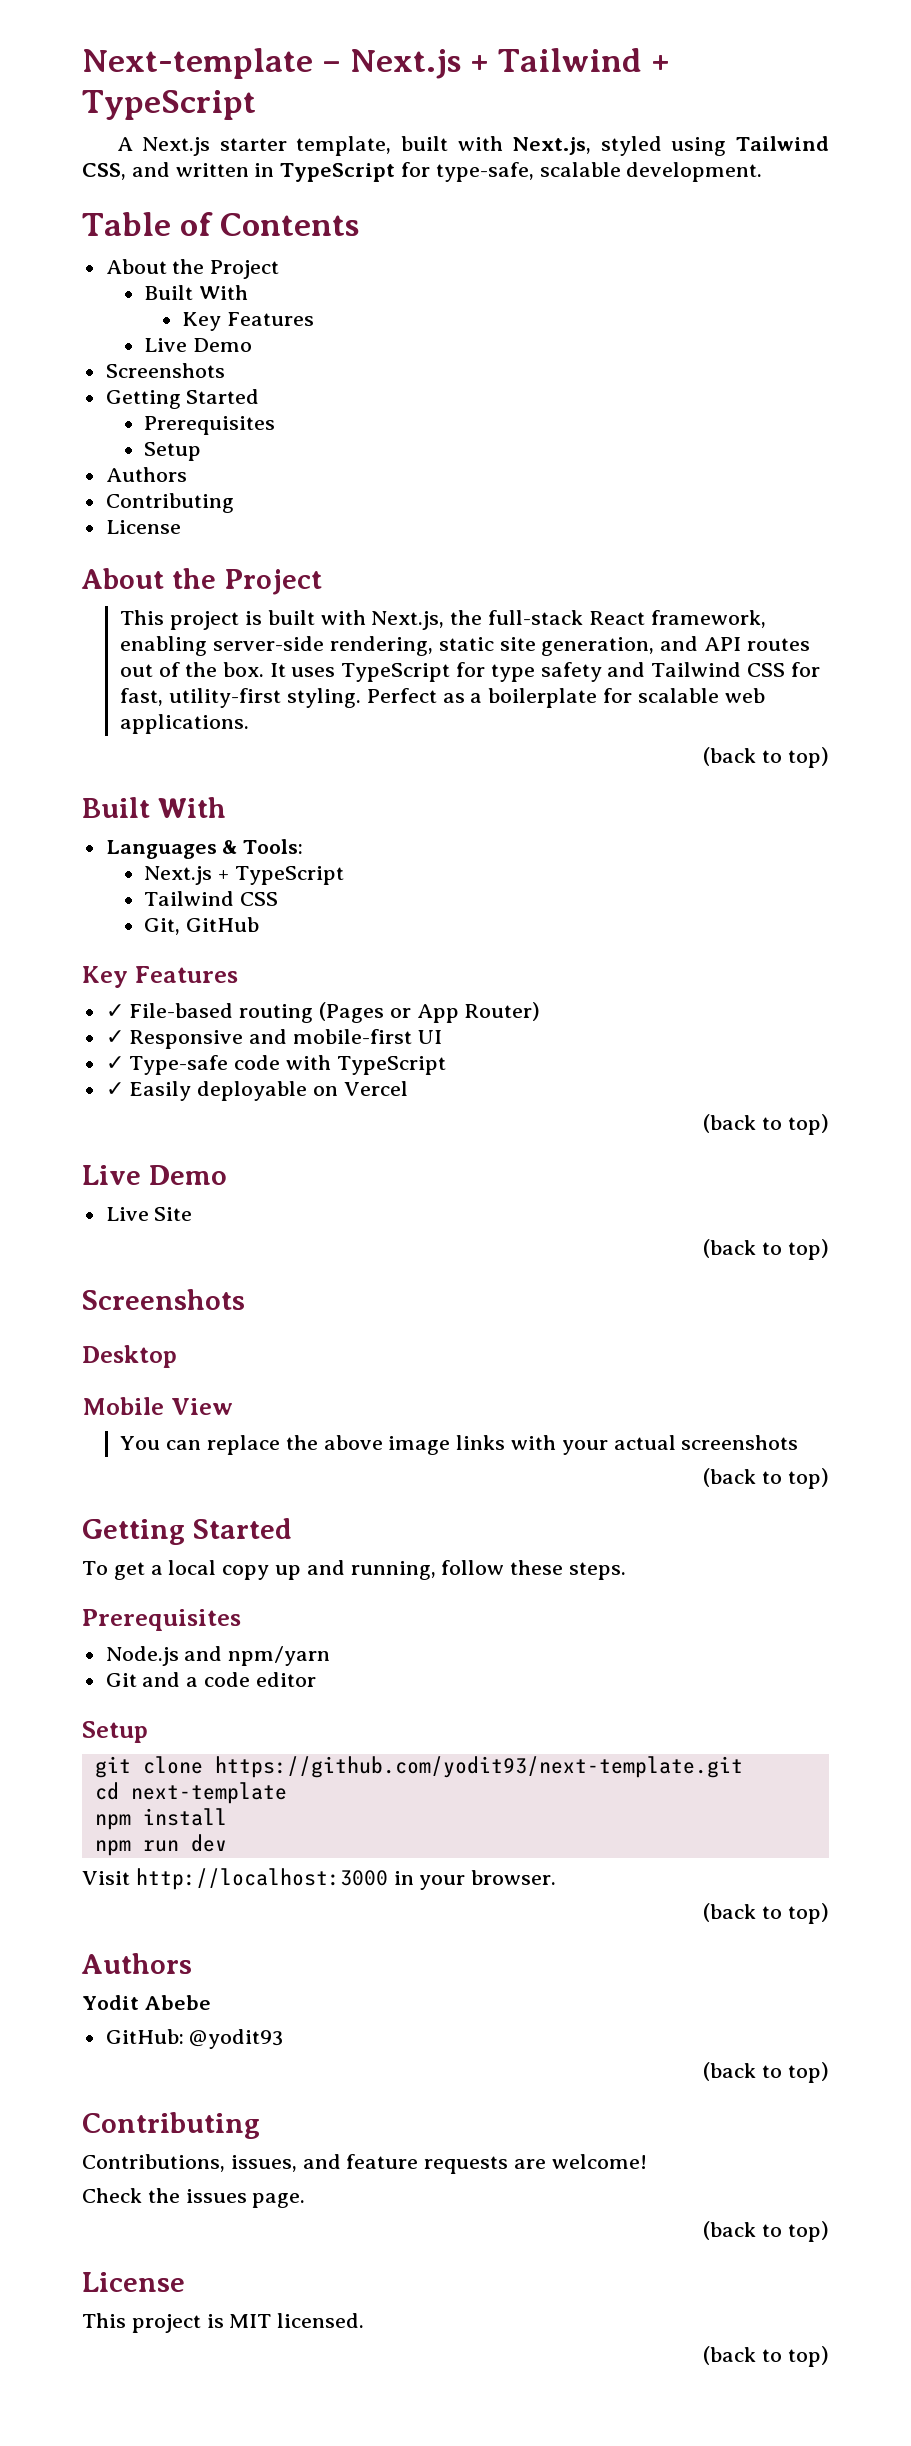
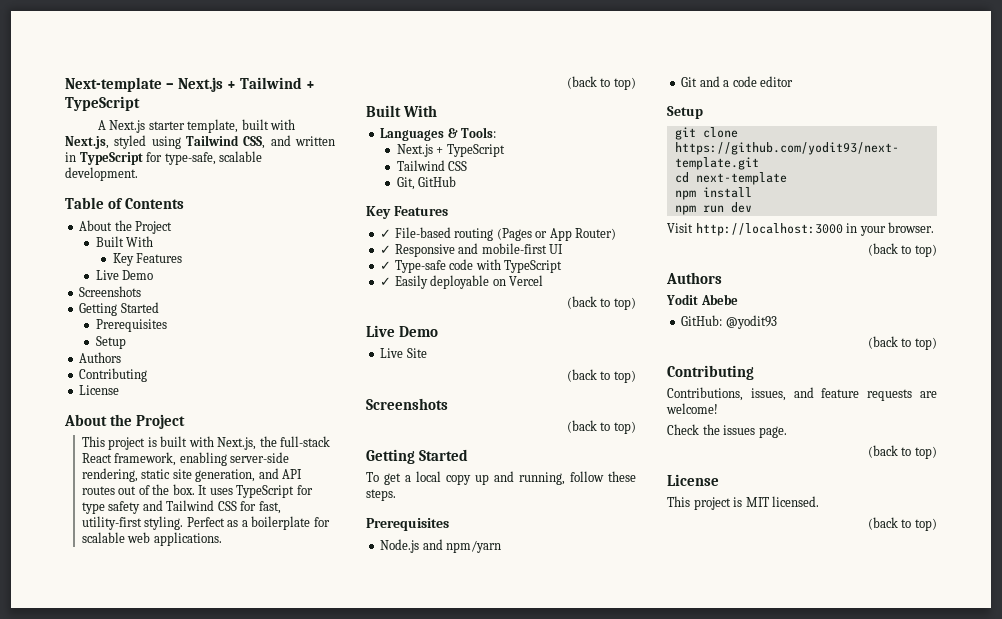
[82,1345,177,1368] [82,1397,233,1415] [120,1435,799,1455] // Desktop // Mobile View // You can replace the above image links with your actual screenshots -> (448, 404) none

